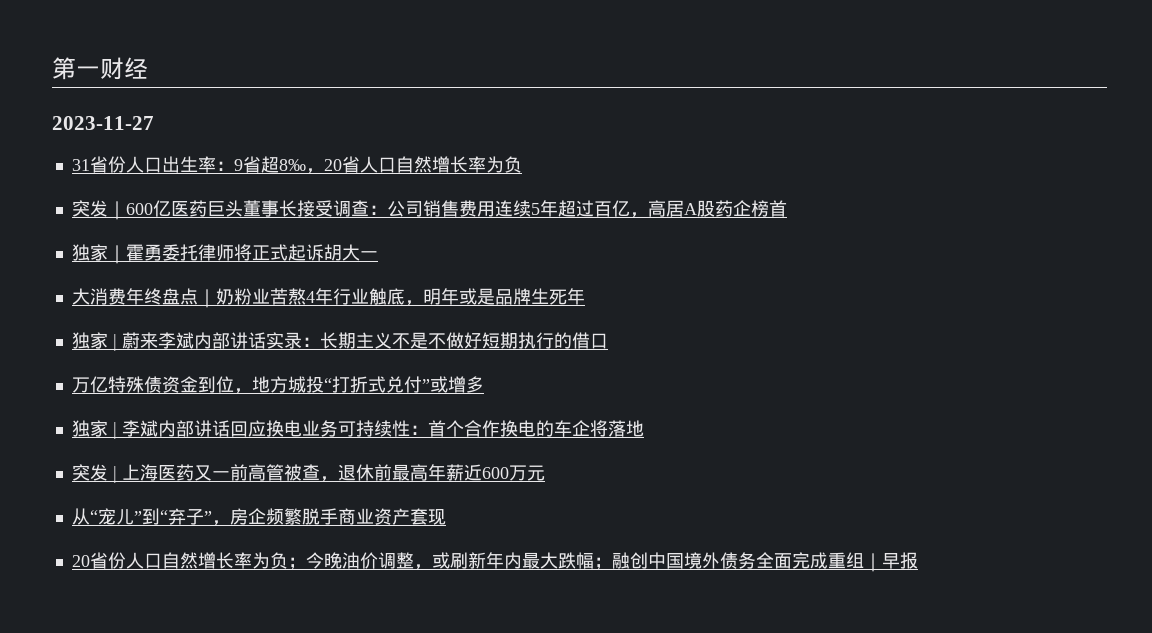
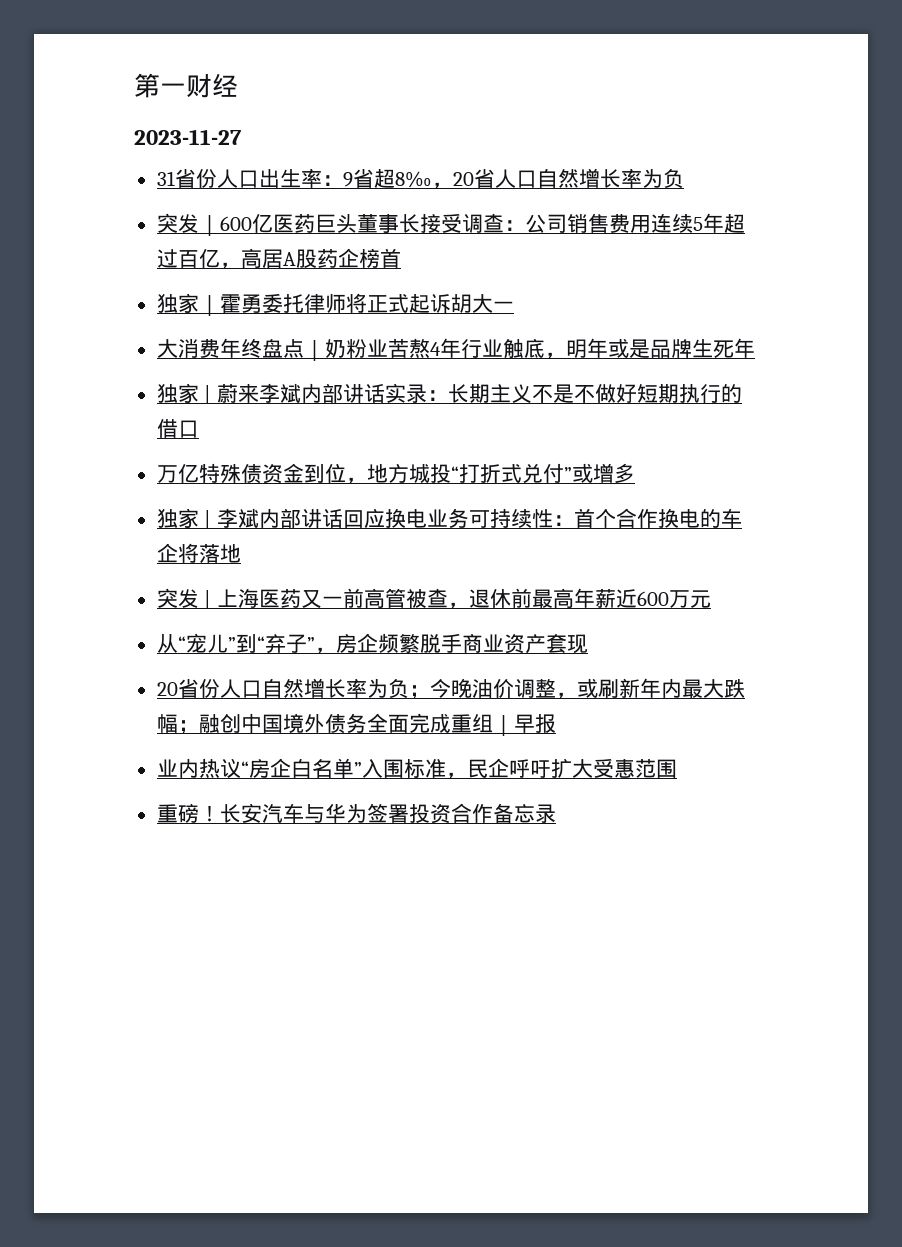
(918, 560) none -> [156,758,677,779] [156,803,556,824] // 业内热议“房企白名单”入围标准，民企呼吁扩大受惠范围 // 重磅！长安汽车与华为签署投资合作备忘录

